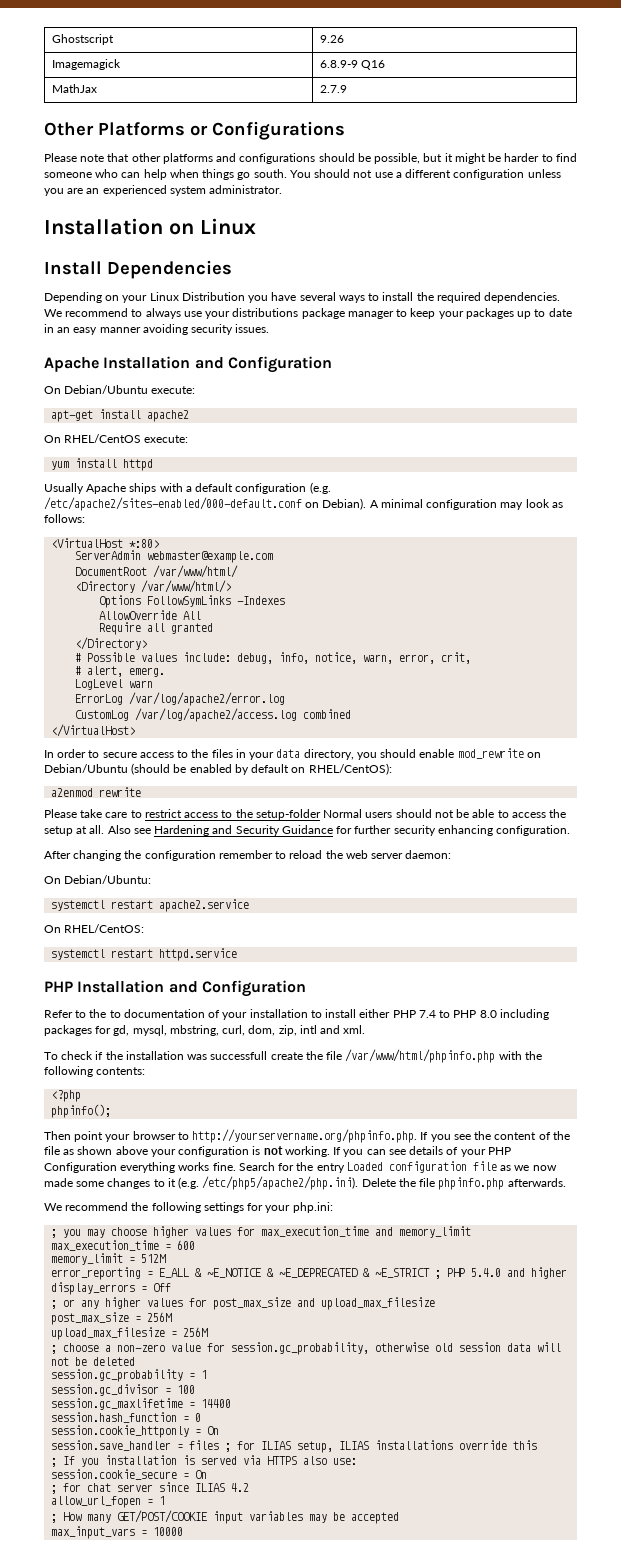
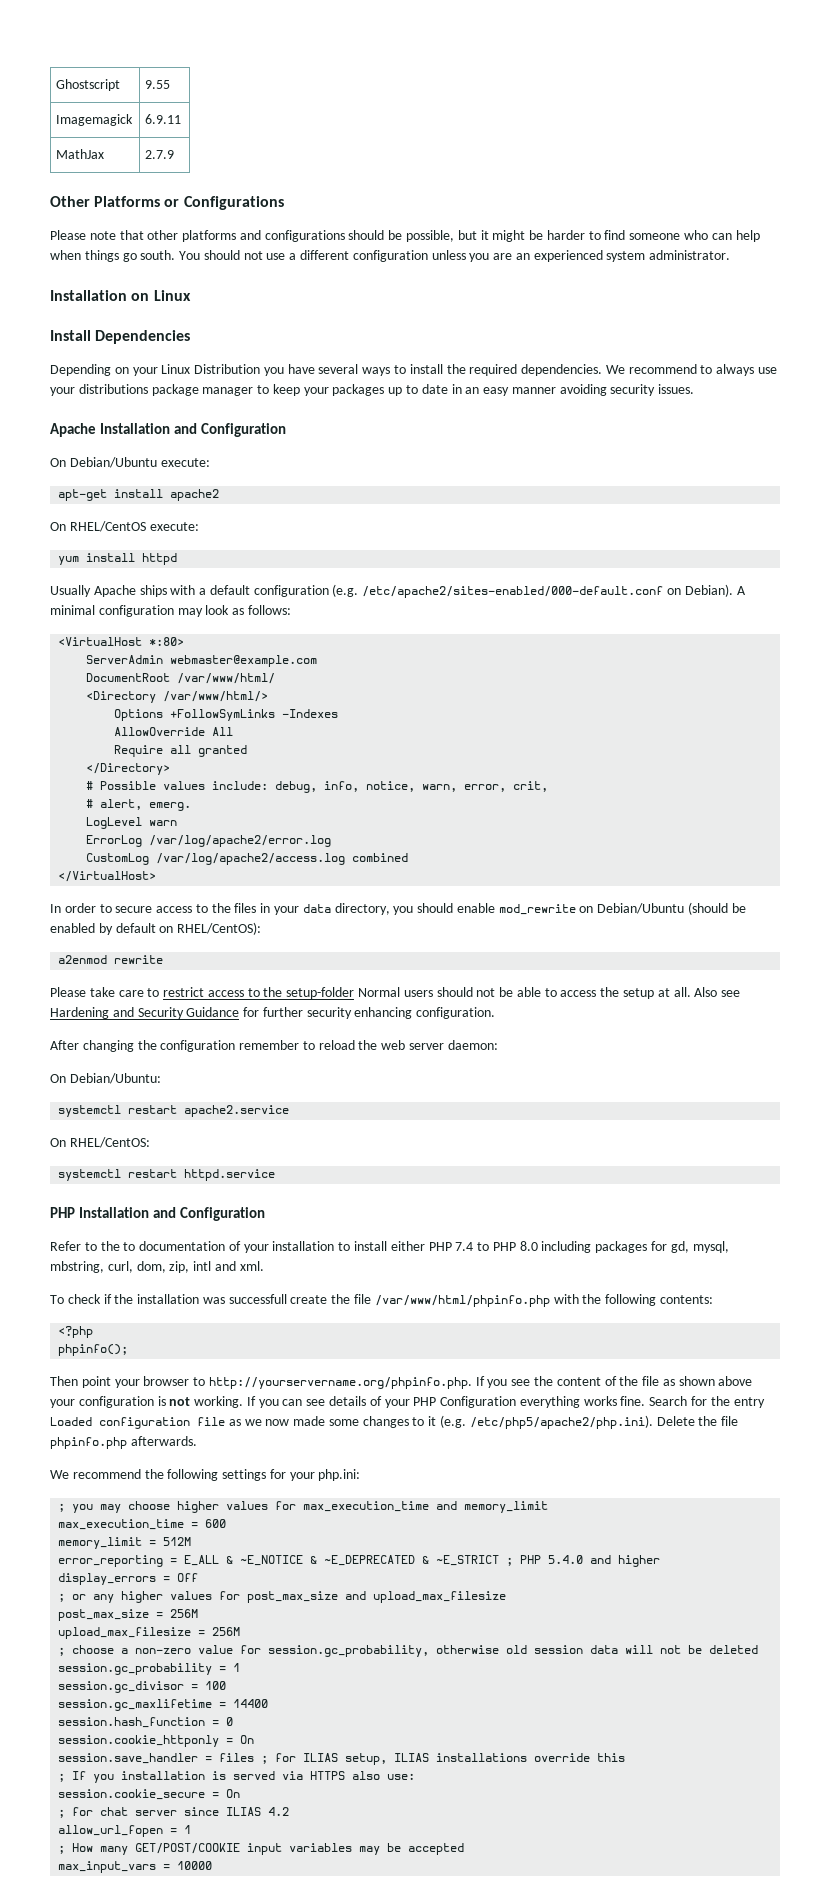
[319,35,344,43] 9.26 -> [145,80,171,89] 9.55
[319,60,386,70] 6.8.9-9 Q16 -> [145,114,182,124] 6.9.11
[147,595,232,607] FollowSymLinks -> [170,709,276,721] +FollowSymLinks

